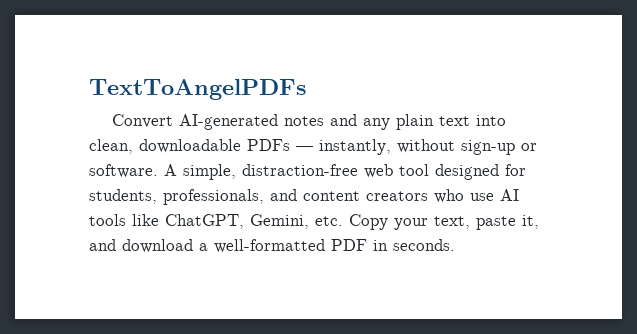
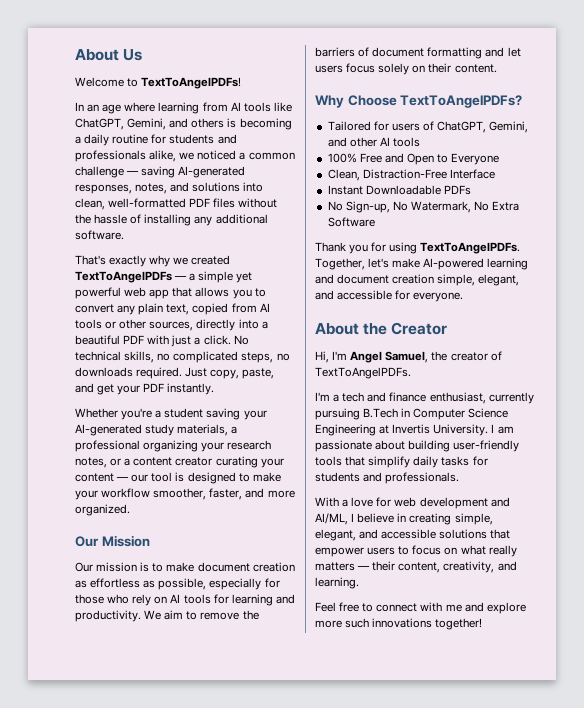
[89,79,306,100] [111,114,506,130] [89,139,537,155] [89,164,526,180] [89,189,494,205] TextToAngelPDFs // Convert AI-generated notes and any plain text into clean, downloadable PDFs — instantly, without sign-up or software. A simple, distraction-free web tool designed for students, professionals, and content creators who use -> [75,49,143,61] [75,77,242,89] [75,102,228,114] About Us // Welcome to TextToAngelPDFs! // In an age where learning from
[315,214,539,230] [89,239,455,253] etc. Copy your text, paste it, and download a well-formatted PDF in seconds. -> [169,118,292,130] [75,134,237,146] [75,150,295,162] [75,166,246,178] [75,182,264,194] [75,198,278,210] [75,214,268,226] [75,230,124,240] [75,255,231,267] [75,271,253,283] [75,287,266,299] [75,303,270,315] [75,319,268,331] [75,335,249,347] [75,351,290,363] [75,367,275,379] [75,383,215,395] [75,408,267,420] [75,424,238,436] [75,440,272,452] [75,456,284,468] [75,472,281,484] [75,488,295,500] [75,504,130,516] [75,535,150,547] [75,562,295,572] [75,578,280,590] [75,594,295,606] [75,610,259,622] [315,47,521,59] [315,63,497,75] [315,95,523,108] [327,121,529,133] [327,137,420,147] [327,153,500,165] [327,169,495,181] [327,185,471,195] [327,201,520,213] [327,217,375,227] [315,242,521,254] [315,258,529,270] [315,274,520,286] [315,290,464,302] [315,322,448,335] [315,351,502,363] [315,367,411,379] [315,392,534,404] [315,408,509,420] [315,424,514,436] [315,440,520,452] [315,456,488,468] [315,472,460,484] [315,497,510,509] [315,513,493,525] [315,529,511,541] [315,545,517,557] [315,561,517,573] [315,577,359,589] [315,602,526,614] [315,618,483,630] and others is becoming a daily routine for students and professionals alike, we noticed a common challenge — saving AI-generated responses, notes, and solutions into clean, well-formatted PDF files without the hassle of installing any additional software. // That's exactly why we created TextToAngelPDFs — a simple yet powerful web app that allows you to convert any plain text, copied from AI tools or other sources, directly into a beautiful PDF with just a click. No technical skills, no complicated steps, no downloads required. Just copy, paste, and get your PDF instantly. // Whether you're a student saving your AI-generated study materials, a professional organizing your research notes, or a content creator curating your content — our tool is designed to make your workflow smoother, faster, and more organized. // Our Mission // Our mission is to make document creation as effortless as possible, especially for those who rely on AI tools for learning and productivity. We aim to remove the barriers of document formatting and let users focus solely on their content. // Why Choose TextToAngelPDFs? // Tailored for users of ChatGPT, Gemini, and other AI tools // 100% Free and Open to Everyone // Clean, Distraction-Free Interface // Instant Downloadable PDFs // No Sign-up, No Watermark, No Extra Software // Thank you for using TextToAngelPDFs. Together, let's make AI-powered learning and document creation simple, elegant, and accessible for everyone. // About the Creator // Hi, I'm Angel Samuel, the creator of TextToAngelPDFs. // I'm a tech and finance enthusiast, currently pursuing B.Tech in Computer Science Engineering at Invertis University. I am passionate about building user-friendly tools that simplify daily tasks for students and professionals. // With a love for web development and AI/ML, I believe in creating simple, elegant, and accessible solutions that empower users to focus on what really matters — their content, creativity, and learning. // Feel free to connect with me and explore more such innovations together!

